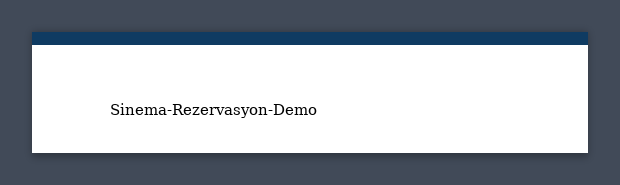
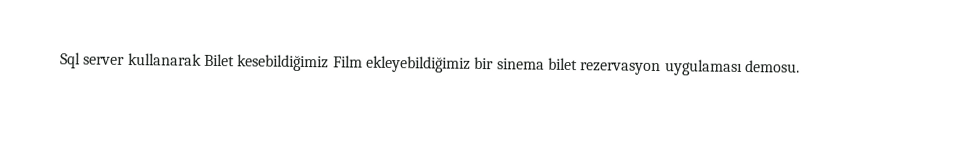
[110,103,317,118] Sinema-Rezervasyon-Demo -> [60,52,800,76] Sql server kullanarak Bilet kesebildiğimiz Film ekleyebildiğimiz bir sinema bilet rezervasyon uygulaması demosu.

